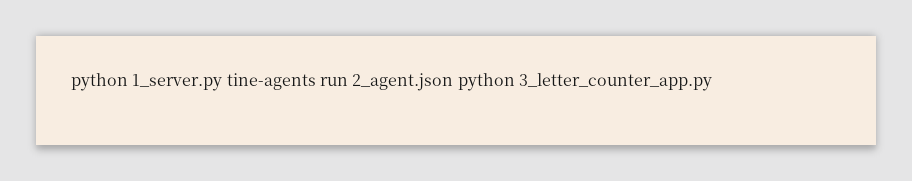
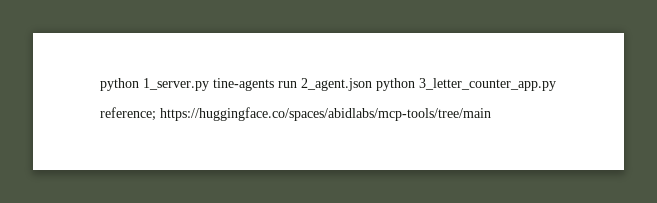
(712, 82) none -> [100,107,491,121] // reference; https://huggingface.co/spaces/abidlabs/mcp-tools/tree/main

